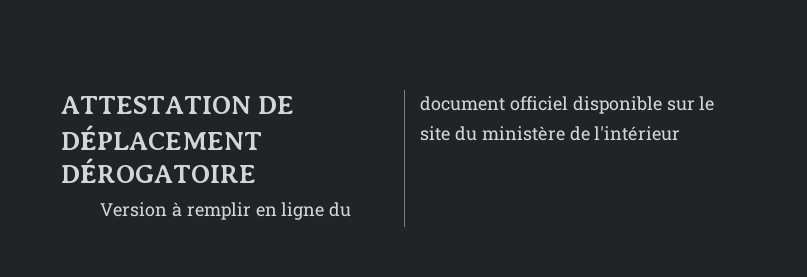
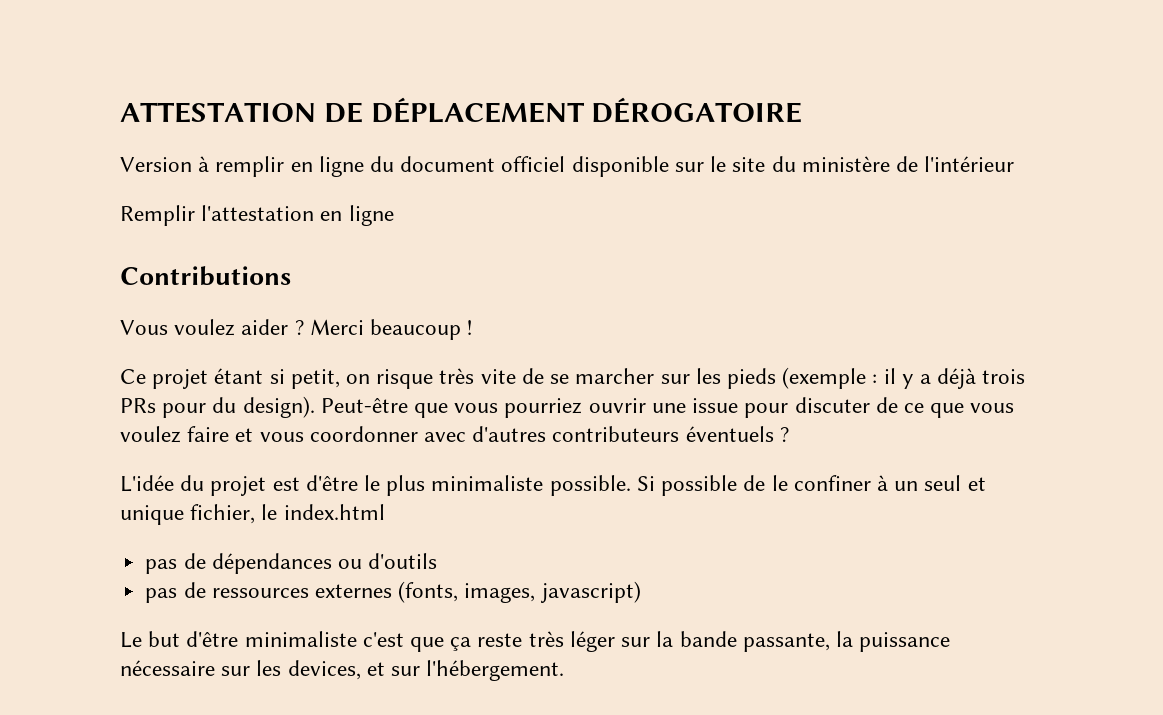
(681, 133) none -> [120,205,394,226] [120,266,291,286] [120,319,473,340] [120,367,1026,389] [120,396,1015,418] [120,426,789,443] [120,475,986,496] [120,504,385,525] [145,553,438,574] [145,581,641,603] [120,631,951,652] [120,660,565,681] // Remplir l'attestation en ligne // Contributions // Vous voulez aider ? Merci beaucoup ! // Ce projet étant si petit, on risque très vite de se marcher sur les pieds (exemple : il y a déjà trois PRs pour du design). Peut-être que vous pourriez ouvrir une issue pour discuter de ce que vous voulez faire et vous coordonner avec d'autres contributeurs éventuels ? // L'idée du projet est d'être le plus minimaliste possible. Si possible de le confiner à un seul et unique fichier, le index.html // pas de dépendances ou d'outils // pas de ressources externes (fonts, images, javascript) // Le but d'être minimaliste c'est que ça reste très léger sur la bande passante, la puissance nécessaire sur les devices, et sur l'hébergement.

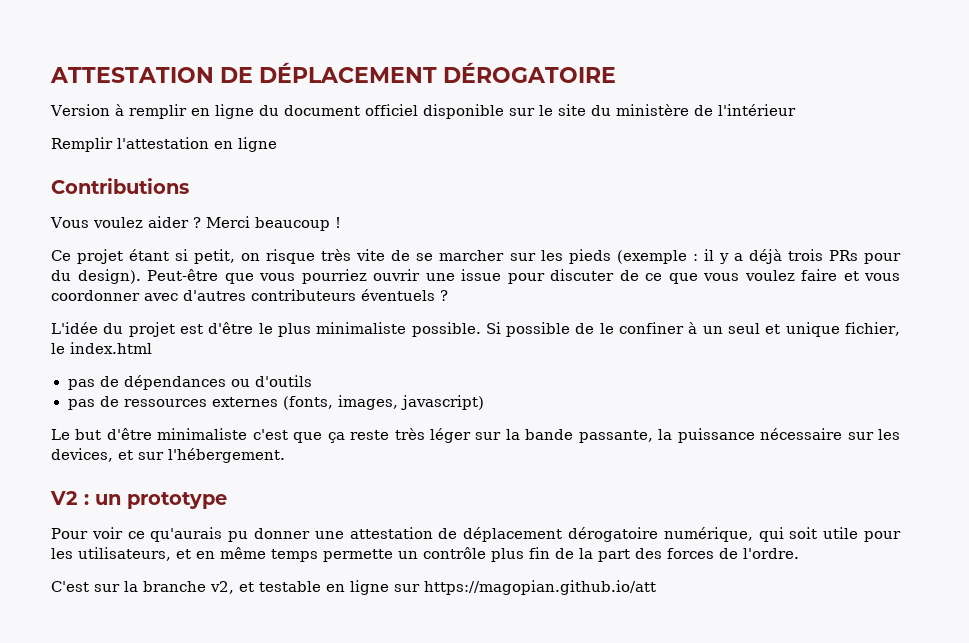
(565, 670) none -> [50,491,227,509] [51,527,901,542] [51,547,799,562] [51,580,656,595] // V2 : un prototype // Pour voir ce qu'aurais pu donner une attestation de déplacement dérogatoire numérique, qui soit utile pour les utilisateurs, et en même temps permette un contrôle plus fin de la part des forces de l'ordre. // C'est sur la branche v2, et testable en ligne sur https://magopian.github.io/att

